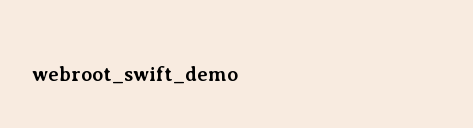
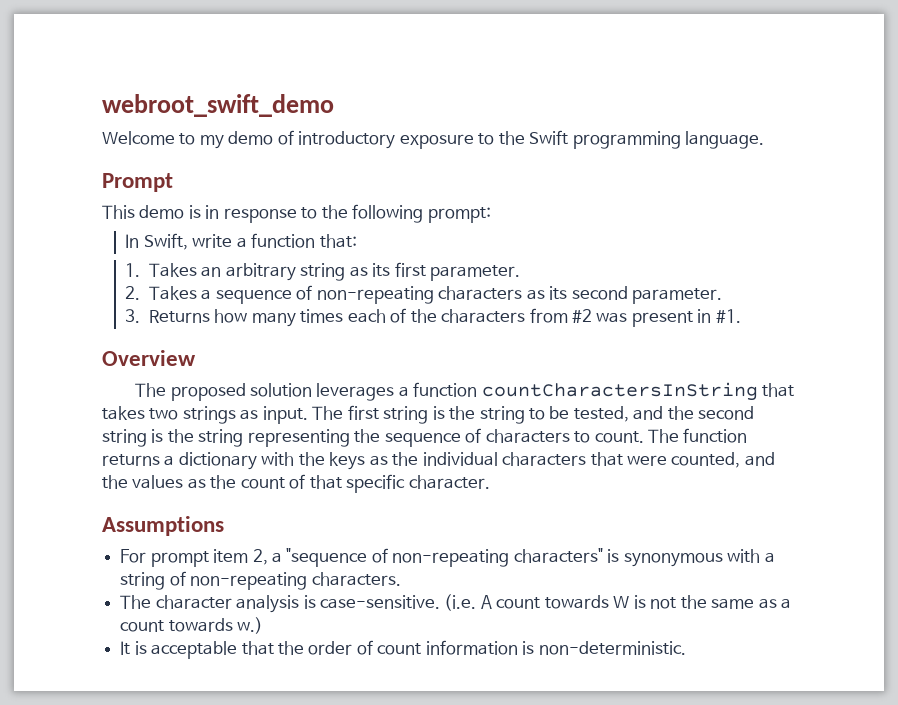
(238, 75) none -> [102,130,765,149] [102,173,173,192] [102,204,491,223] [125,233,357,250] [125,262,521,281] [125,285,722,304] [125,308,741,327] [102,350,196,366] [135,382,795,401] [102,405,755,424] [102,428,748,447] [102,452,775,470] [102,474,490,493] [102,516,224,536] [120,548,775,567] [120,571,401,590] [120,594,791,613] [120,617,264,634] [120,640,686,659] // Welcome to my demo of introductory exposure to the Swift programming language. // Prompt // This demo is in response to the following prompt: // In Swift, write a function that: // 1. Takes an arbitrary string as its first parameter. // 2. Takes a sequence of non-repeating characters as its second parameter. // 3. Returns how many times each of the characters from #2 was present in #1. // Overview // The proposed solution leverages a function countCharactersInString that takes two strings as input. The first string is the string to be tested, and the second string is the string representing the sequence of characters to count. The function returns a dictionary with the keys as the individual characters that were counted, and the values as the count of that specific character. // Assumptions // For prompt item 2, a "sequence of non-repeating characters" is synonymous with a string of non-repeating characters. // The character analysis is case-sensitive. (i.e. A count towards W is not the same as a count towards w.) // It is acceptable that the order of count information is non-deterministic.

